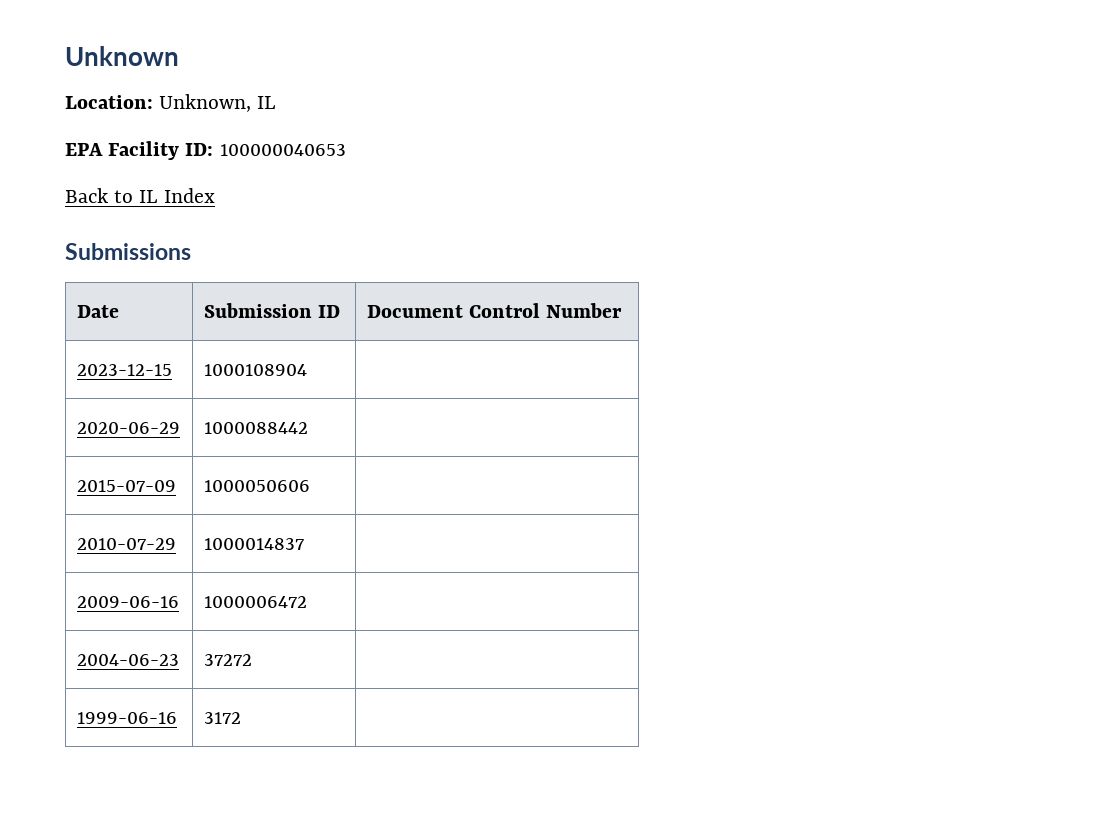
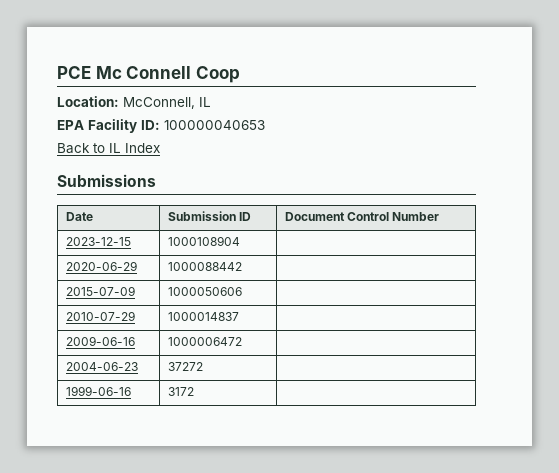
[65,46,179,66] Unknown -> [57,66,240,83] PCE Mc Connell Coop
[159,94,252,112] Unknown, -> [123,97,195,109] McConnell,

